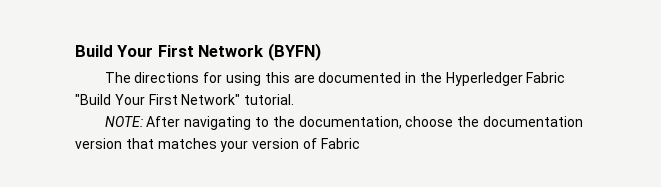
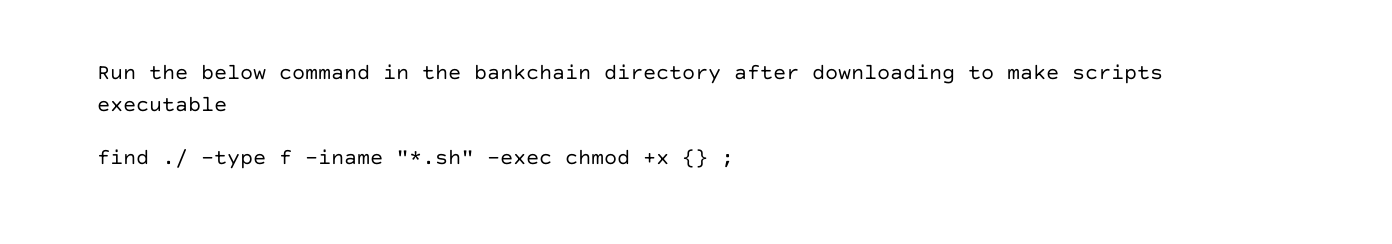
[75,43,321,61] [104,72,566,86] [75,94,295,105] [104,116,583,130] [75,138,360,152] Build Your First Network (BYFN) // The directions for using this are documented in the Hyperledger Fabric "Build Your First Network" tutorial. // NOTE: After navigating to the documentation, choose the documentation version that matches your version of Fabric -> [97,64,1163,84] [97,96,227,112] [97,149,734,169] Run the below command in the bankchain directory after downloading to make scripts executable // find ./ -type f -iname "*.sh" -exec chmod +x {} ;

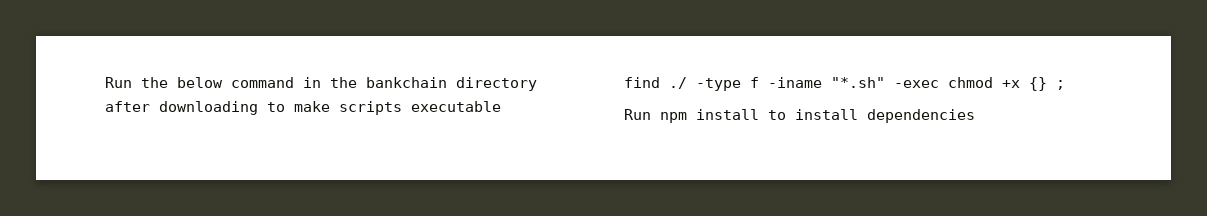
(734, 160) none -> [624,109,975,123] // Run npm install to install dependencies

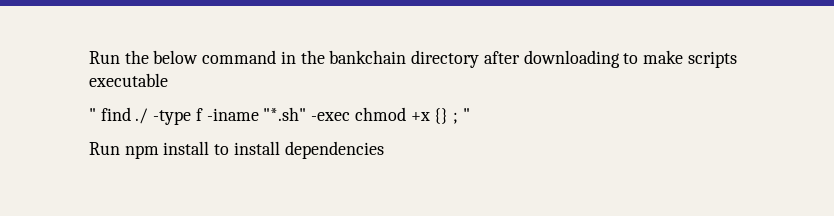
(501, 106) none -> [89,108,96,121] "
(1065, 85) none -> [462,108,470,121] "

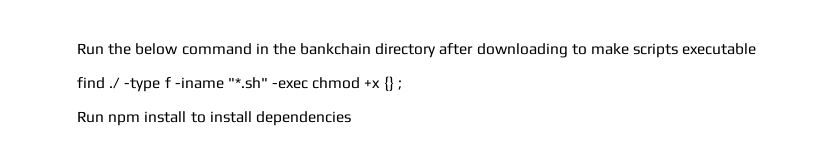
[89,108,96,121] " -> (757, 49) none
[462,108,470,121] " -> (402, 85) none

